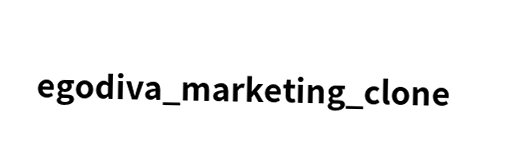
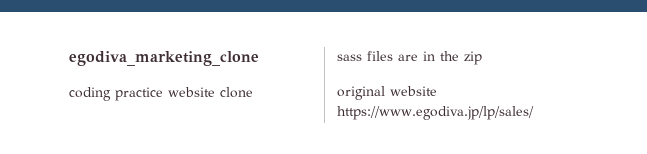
(451, 92) none -> [69,87,253,101] [337,51,482,65] [337,86,437,100] [337,106,534,120] // coding practice website clone // sass files are in the zip // original website https://www.egodiva.jp/lp/sales/

